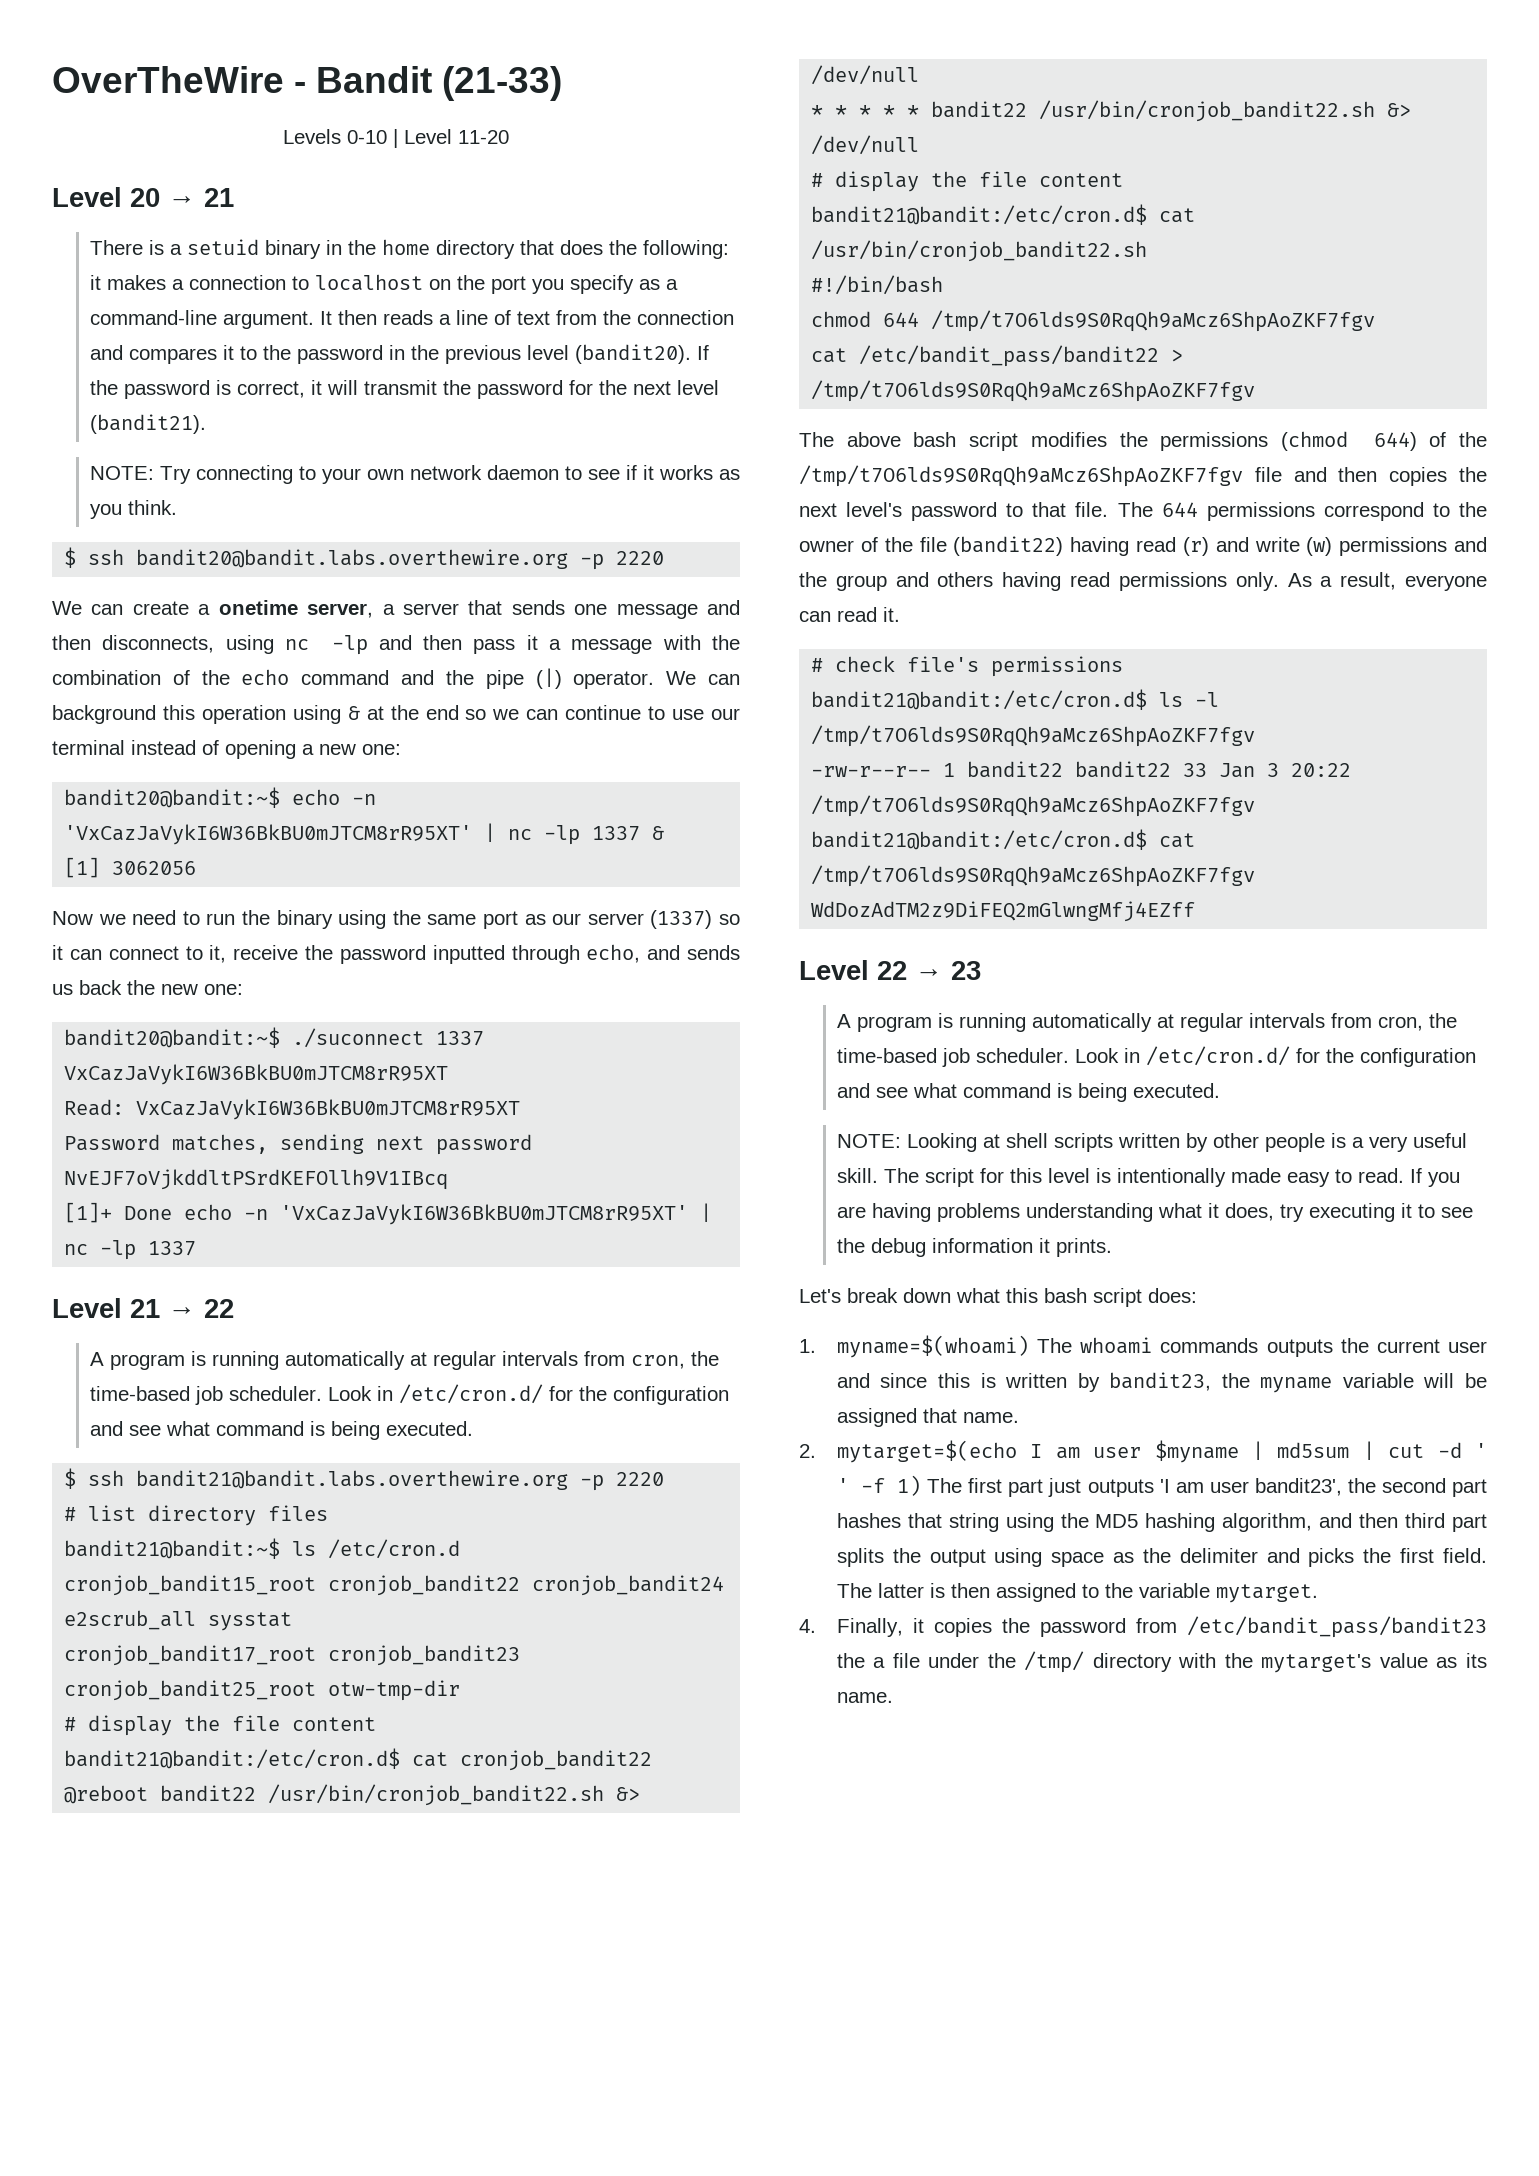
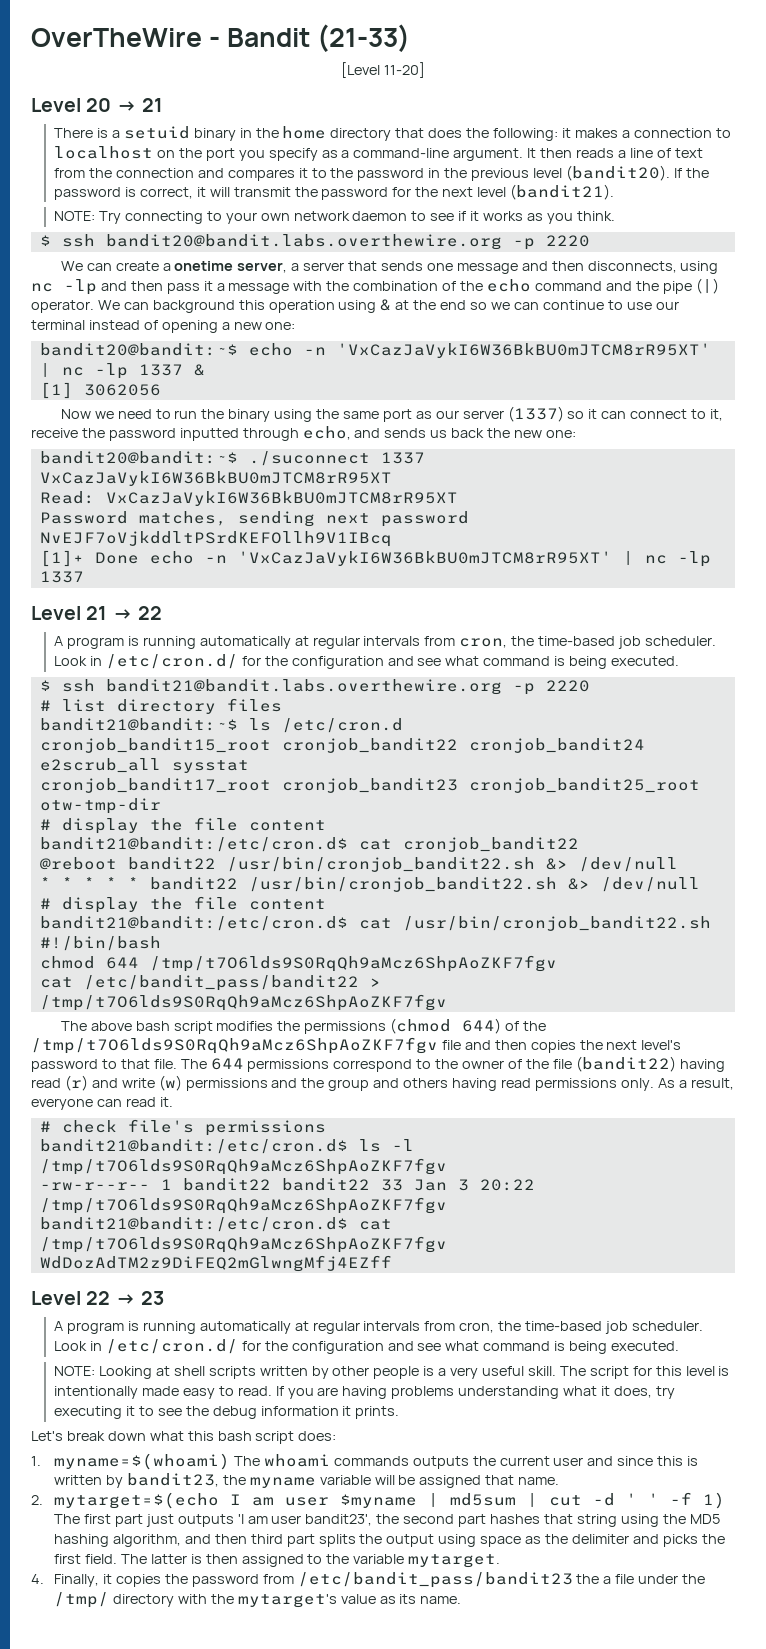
[283,129,509,148] Levels 0-10 | Level 11-20 -> [341,62,425,78] [Level 11-20]

